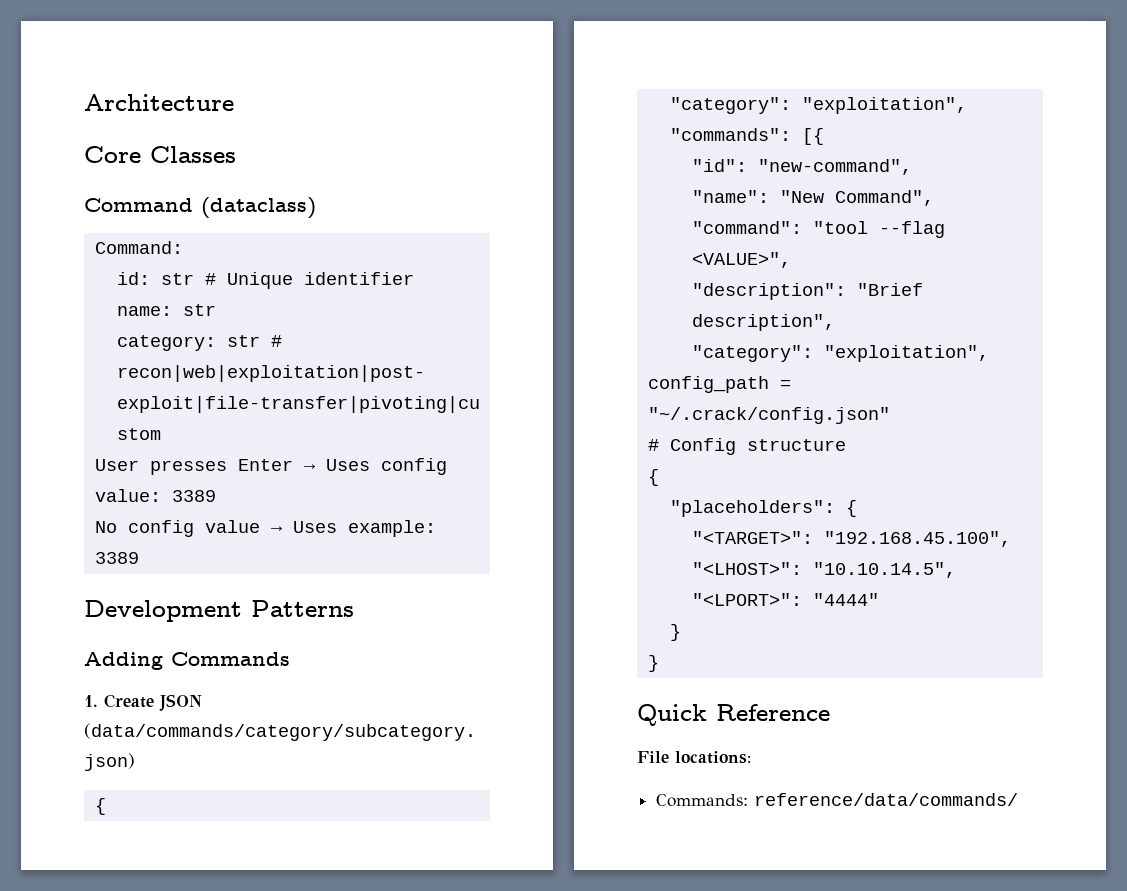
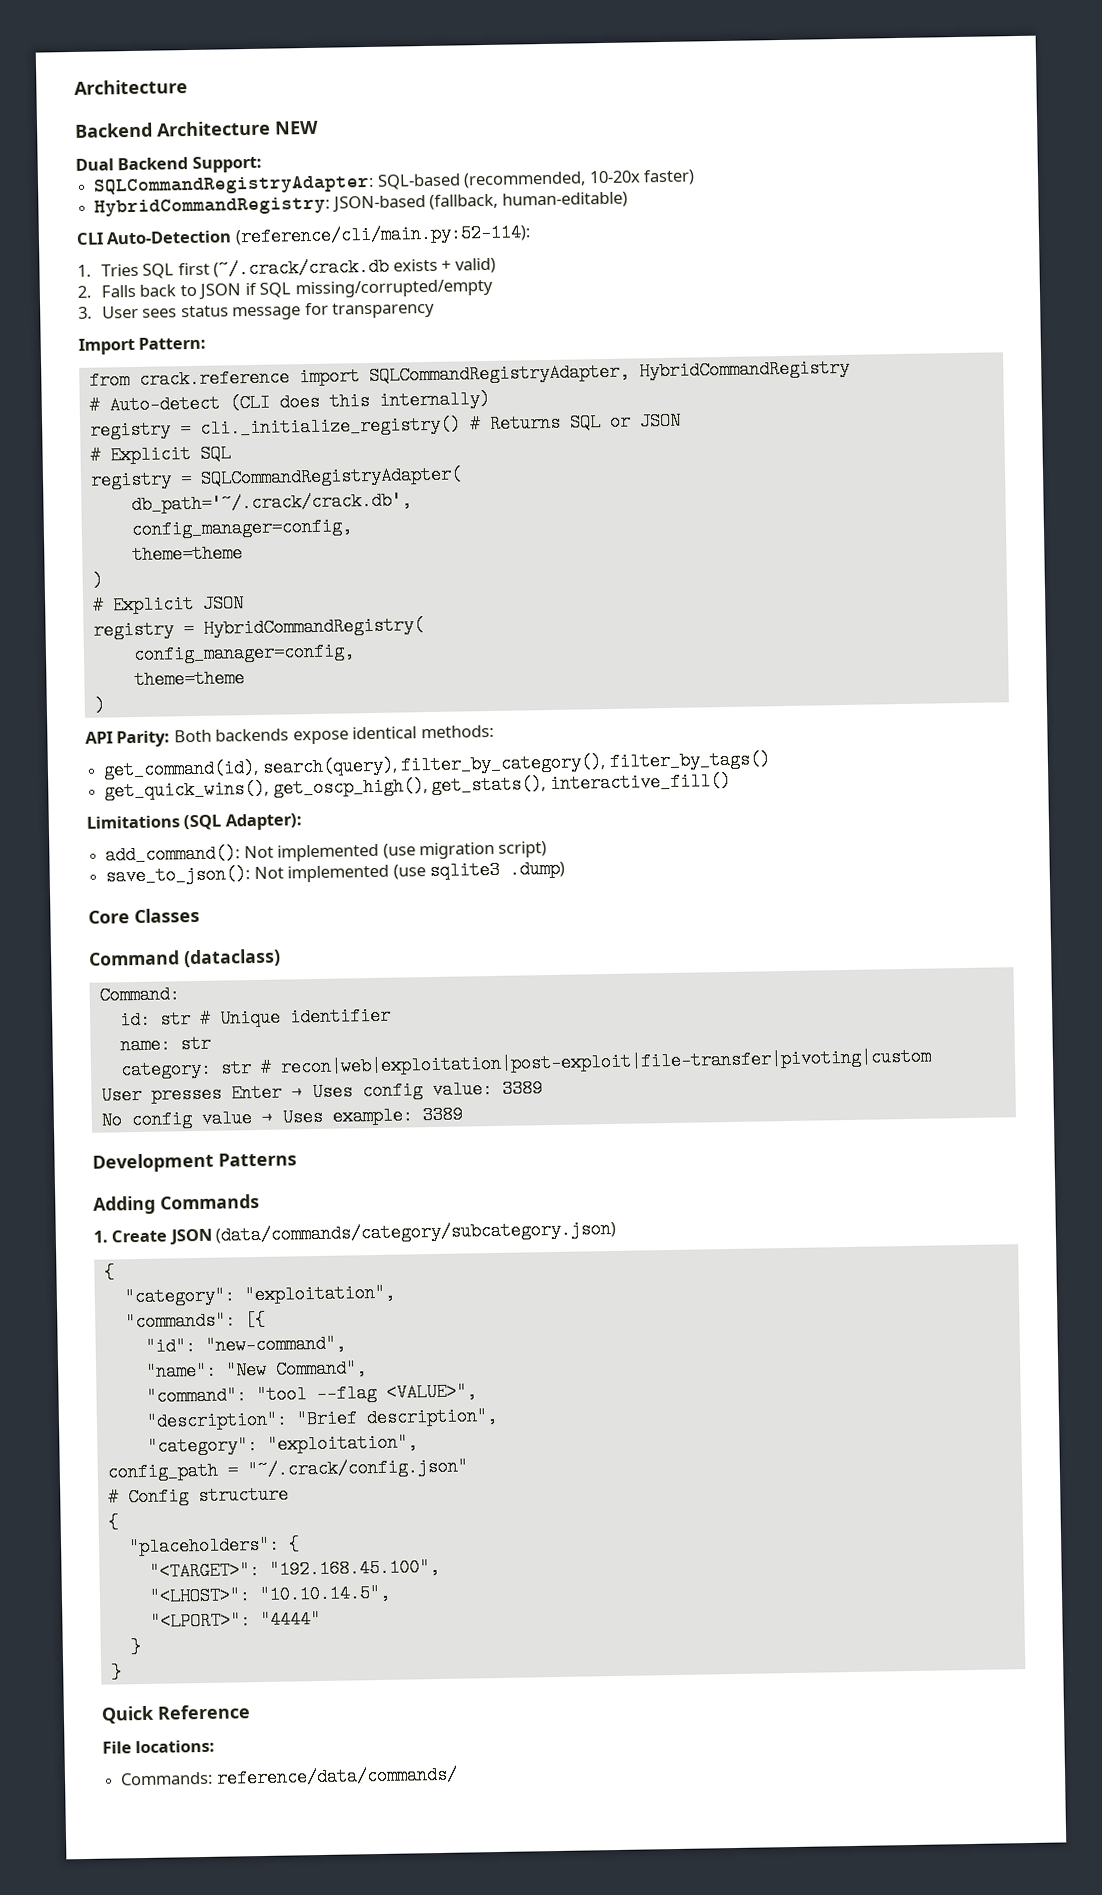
[84,94,234,111] Architecture -> [74,79,188,95] [74,120,319,138] [75,155,262,173] [93,169,695,196] [94,191,628,217] [76,223,531,247] [77,257,496,279] [77,278,493,300] [78,301,436,321] [78,336,207,355] [88,358,850,390] [88,389,490,415] [89,411,681,440] [89,444,231,465] [89,465,462,490] [130,491,412,515] [130,517,352,540] [131,544,243,565] [91,571,103,590] [91,594,244,615] [92,616,424,640] [132,642,355,665] [133,669,245,690] [93,696,105,715] [85,724,494,748] [103,750,770,780] [104,771,731,801] [86,813,302,831] [105,841,548,865] [105,859,565,886] Architecture // Backend Architecture NEW // Dual Backend Support: // SQLCommandRegistryAdapter: SQL-based (recommended, 10-20x faster) // HybridCommandRegistry: JSON-based (fallback, human-editable) // CLI Auto-Detection (reference/cli/main.py:52-114): // 1. Tries SQL first (~/.crack/crack.db exists + valid) // 2. Falls back to JSON if SQL missing/corrupted/empty // 3. User sees status message for transparency // Import Pattern: // from crack.reference import SQLCommandRegistryAdapter, HybridCommandRegistry // # Auto-detect (CLI does this internally) // registry = cli._initialize_registry() # Returns SQL or JSON // # Explicit SQL // registry = SQLCommandRegistryAdapter( // db_path='~/.crack/crack.db', // config_manager=config, // theme=theme // ) // # Explicit JSON // registry = HybridCommandRegistry( // config_manager=config, // theme=theme // ) // API Parity: Both backends expose identical methods: // get_command(id), search(query), filter_by_category(), filter_by_tags() // get_quick_wins(), get_oscp_high(), get_stats(), interactive_fill() // Limitations (SQL Adapter): // add_command(): Not implemented (use migration script) // save_to_json(): Not implemented (use sqlite3 .dump)

